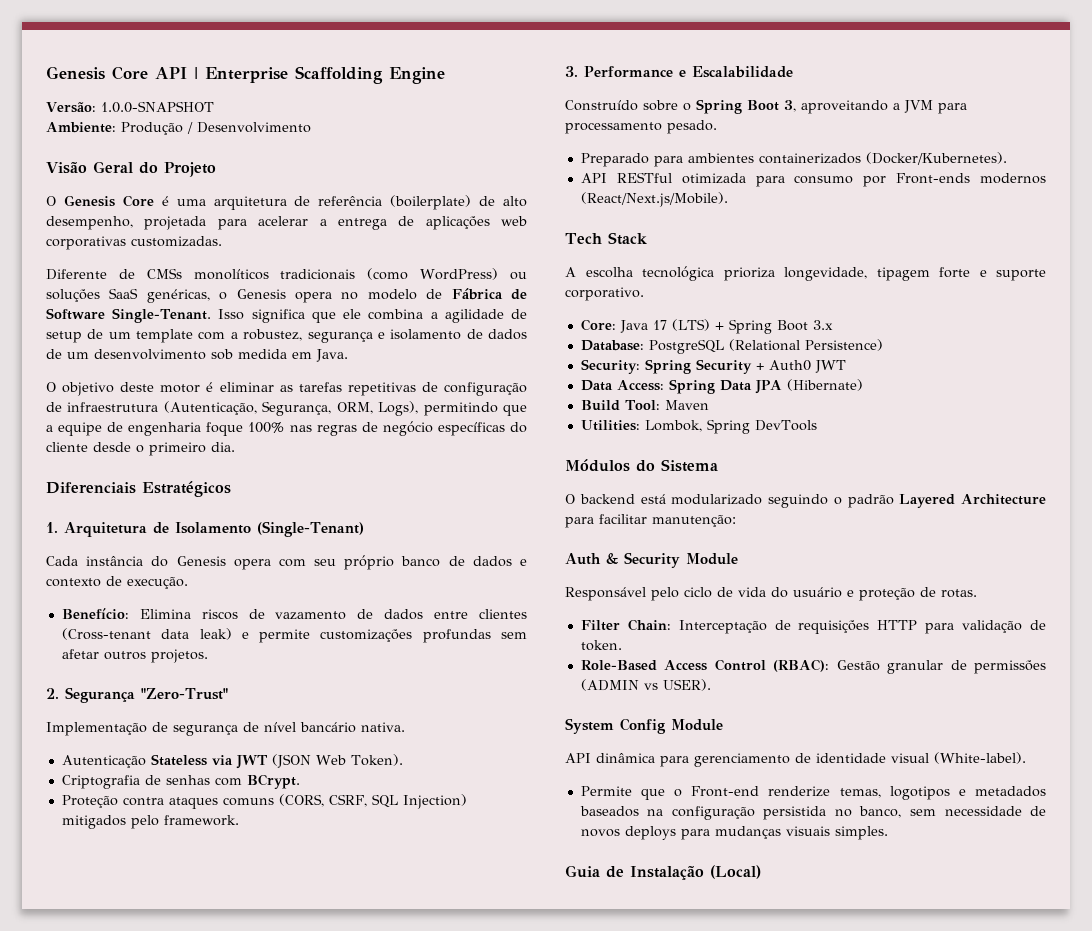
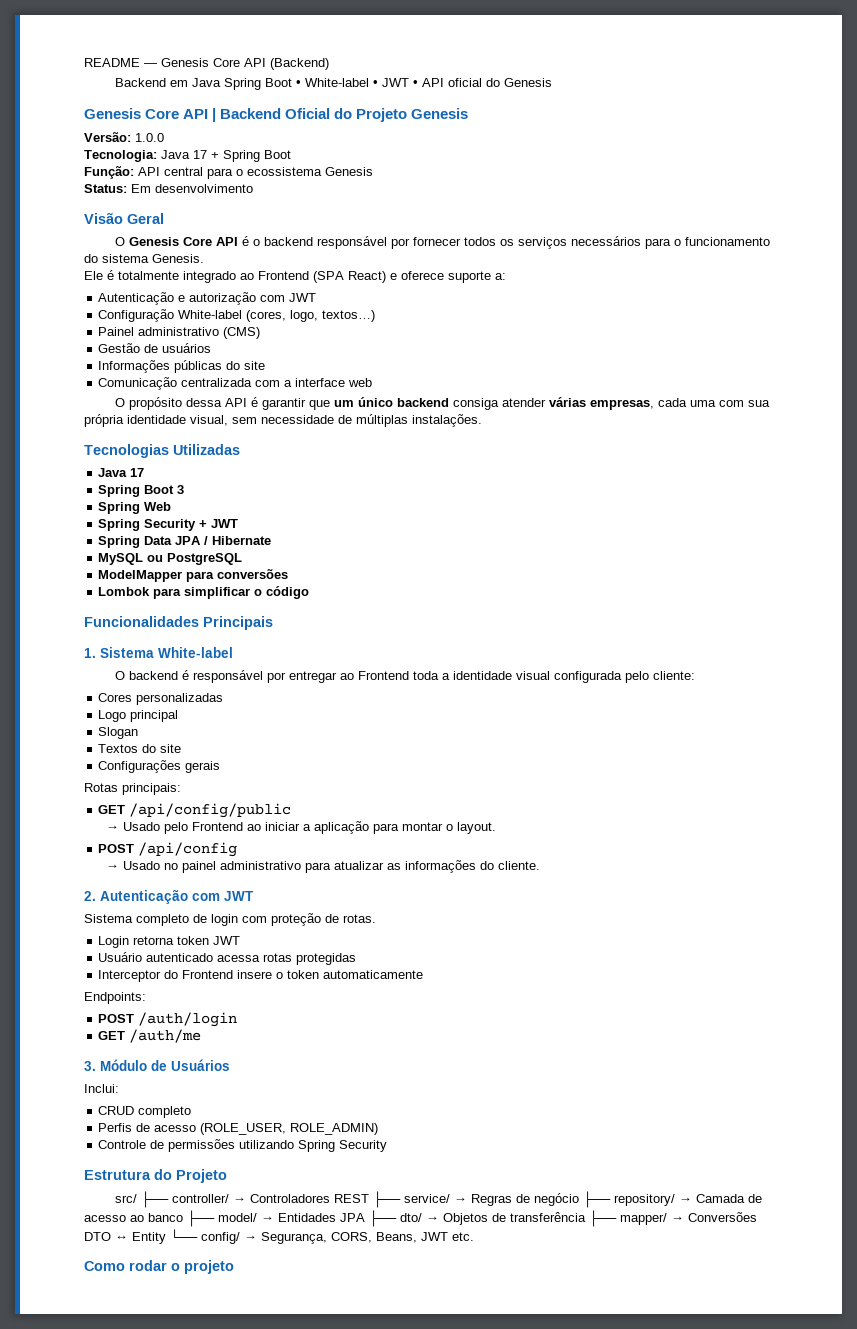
[46,66,445,84] [46,101,214,113] [46,122,311,135] Genesis Core API | Enterprise Scaffolding Engine // Versão: 1.0.0-SNAPSHOT // Ambiente: Produção / Desenvolvimento -> [84,58,329,70] [114,78,552,90] [84,108,469,122] [84,132,164,142] [84,150,291,162] [84,166,373,179] [84,184,253,193] README — Genesis Core API (Backend) // Backend em Java Spring Boot • White-label • JWT • API oficial do Genesis // Genesis Core API | Backend Oficial do Projeto Genesis // Versão: 1.0.0 // Tecnologia: Java 17 + Spring Boot // Função: API central para o ecossistema Genesis // Status: Em desenvolvimento
[139,162,216,177] do Projeto -> (164, 218) none
[161,195,527,210] [46,216,527,230] [46,236,222,250] [46,268,527,280] [46,288,527,303] [46,308,527,323] [46,329,527,343] [46,349,348,362] [46,382,527,396] [46,401,527,416] [46,421,527,436] [46,442,235,456] [46,481,231,497] [46,521,364,537] [46,555,527,570] [46,576,188,589] [61,608,528,620] [61,628,527,643] [61,649,208,663] [46,687,228,703] [46,722,405,736] [61,754,403,769] [61,774,300,789] [61,794,467,809] [61,815,239,829] [565,66,793,78] [565,99,967,114] [565,120,717,134] [580,152,1007,167] [580,172,1046,187] [580,192,728,207] [565,232,647,245] [565,266,1046,281] [565,287,644,301] [580,319,833,334] [580,339,883,354] [580,359,640,374] é uma arquitetura de referência (boilerplate) de alto desempenho, projetada para acelerar a entrega de aplicações web corporativas customizadas. // Diferente de CMSs monolíticos tradicionais (como WordPress) ou soluções SaaS genéricas, o Genesis opera no modelo de Fábrica de Software Single-Tenant. Isso significa que ele combina a agilidade de setup de um template com a robustez, segurança e isolamento de dados de um desenvolvimento sob medida em Java. // O objetivo deste motor é eliminar as tarefas repetitivas de configuração de infraestrutura (Autenticação, Segurança, ORM, Logs), permitindo que a equipe de engenharia foque 100% nas regras de negócio específicas do cliente desde o primeiro dia. // Diferenciais Estratégicos // 1. Arquitetura de Isolamento (Single-Tenant) // Cada instância do Genesis opera com seu próprio banco de dados e contexto de execução. // Benefício: Elimina riscos de vazamento de dados entre clientes (Cross-tenant data leak) e permite customizações profundas sem afetar outros projetos. // 2. Segurança "Zero-Trust" // Implementação de segurança de nível bancário nativa. // Autenticação Stateless via JWT (JSON Web Token). // Criptografia de senhas com BCrypt. // Proteção contra ataques comuns (CORS, CSRF, SQL Injection) mitigados pelo framework. // 3. Performance e Escalabilidade // Construído sobre o Spring Boot 3, aproveitando a JVM para processamento pesado. // Preparado para ambientes containerizados (Docker/Kubernetes). // API RESTful otimizada para consumo por Front-ends modernos (React/Next.js/Mobile). // Tech Stack // A escolha tecnológica prioriza longevidade, tipagem forte e suporte corporativo. // Core: Java 17 (LTS) + Spring Boot 3.x // Database: PostgreSQL (Relational Persistence) // Security: -> [215,236,770,249] [84,254,204,263] [84,270,506,283] [98,292,317,305] [98,309,376,322] [98,327,261,339] [98,343,212,353] [98,360,266,373] [98,377,373,390] [114,397,770,410] [84,414,482,427] [84,444,240,458] [98,468,145,477] [98,485,185,497] [98,502,172,514] API é o backend responsável por fornecer todos os serviços necessários para o funcionamento do sistema Genesis. // Ele é totalmente integrado ao Frontend (SPA React) e oferece suporte a: // Autenticação e autorização com JWT // Configuração White-label (cores, logo, textos…) // Painel administrativo (CMS) // Gestão de usuários // Informações públicas do site // Comunicação centralizada com a interface web // O propósito dessa API é garantir que um único backend consiga atender várias empresas, cada uma com sua própria identidade visual, sem necessidade de múltiplas instalações. // Tecnologias Utilizadas // Java 17 // Spring Boot 3 // Spring Web //
[768,360,846,373] [580,380,664,391] Auth0 JWT // Data Access: -> [211,519,239,528] JWT //
[786,379,863,391] [580,400,709,411] [580,419,817,434] [565,459,718,472] (Hibernate) // Build Tool: Maven // Utilities: Lombok, Spring DevTools // Módulos do Sistema -> [204,536,272,545] [98,553,243,565] [98,569,289,582] [98,586,310,599] [84,616,273,630] [84,647,233,658] / Hibernate // MySQL ou PostgreSQL // ModelMapper para conversões // Lombok para simplificar o código // Funcionalidades Principais // 1. Sistema White-label
[640,494,1046,508] [565,514,736,528] [565,552,738,568] [565,587,977,601] [580,619,1046,634] [580,640,622,651] [580,659,1046,674] [580,679,711,691] [565,718,723,734] [565,752,1026,767] [580,786,1046,800] [579,806,1046,820] [580,826,888,840] [565,865,761,880] está modularizado seguindo o padrão Layered Architecture para facilitar manutenção: // Auth & Security Module // Responsável pelo ciclo de vida do usuário e proteção de rotas. // Filter Chain: Interceptação de requisições HTTP para validação de token. // Role-Based Access Control (RBAC): Gestão granular de permissões (ADMIN vs USER). // System Config Module // API dinâmica para gerenciamento de identidade visual (White-label). // Permite que o Front-end renderize temas, logotipos e metadados baseados na configuração persistida no banco, sem necessidade de novos deploys para mudanças visuais simples. // Guia de Instalação (Local) -> [181,670,695,683] [98,693,224,705] [98,710,179,722] [98,727,139,739] [98,744,182,753] [98,760,221,773] [84,783,181,795] [98,803,292,818] [106,821,497,834] [98,842,238,857] [106,860,541,873] [84,889,254,904] [84,913,376,926] [98,936,241,948] [98,952,357,965] [98,970,424,982] [84,992,146,1004] [98,1012,238,1027] [98,1029,202,1043] [84,1059,230,1071] [84,1084,119,1093] [98,1106,192,1118] [98,1123,379,1135] [98,1139,388,1152] [84,1169,227,1183] [114,1191,762,1208] [84,1210,757,1227] [84,1229,474,1244] [84,1260,234,1274] é responsável por entregar ao Frontend toda a identidade visual configurada pelo cliente: // Cores personalizadas // Logo principal // Slogan // Textos do site // Configurações gerais // Rotas principais: // GET /api/config/public // → Usado pelo Frontend ao iniciar a aplicação para montar o layout. // POST /api/config // → Usado no painel administrativo para atualizar as informações do cliente. // 2. Autenticação com JWT // Sistema completo de login com proteção de rotas. // Login retorna token JWT // Usuário autenticado acessa rotas protegidas // Interceptor do Frontend insere o token automaticamente // Endpoints: // POST /auth/login // GET /auth/me // 3. Módulo de Usuários // Inclui: // CRUD completo // Perfis de acesso (ROLE_USER, ROLE_ADMIN) // Controle de permissões utilizando Spring Security // Estrutura do Projeto // src/ ├── controller/ → Controladores REST ├── service/ → Regras de negócio ├── repository/ → Camada de acesso ao banco ├── model/ → Entidades JPA ├── dto/ → Objetos de transferência ├── mapper/ → Conversões DTO ↔ Entity └── config/ → Segurança, CORS, Beans, JWT etc. // Como rodar o projeto

